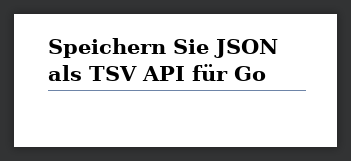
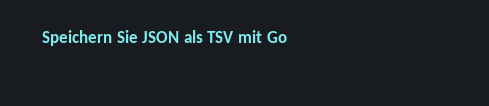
[142,64,228,81] API für -> [237,30,262,43] mit

